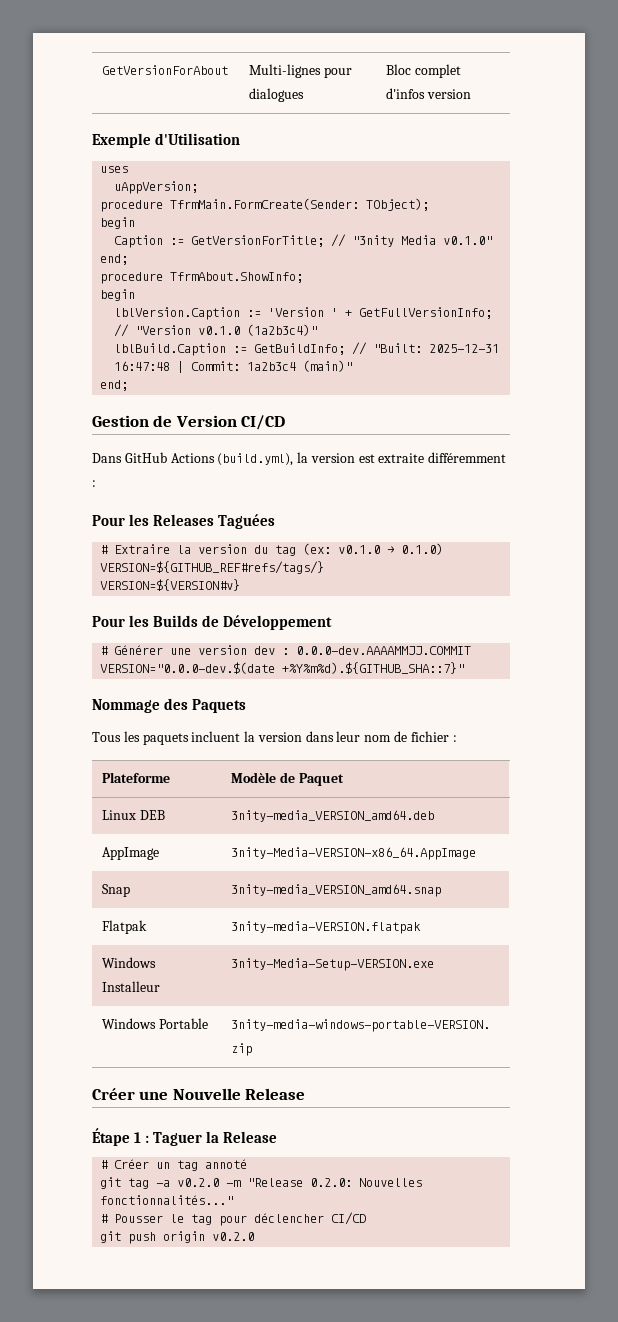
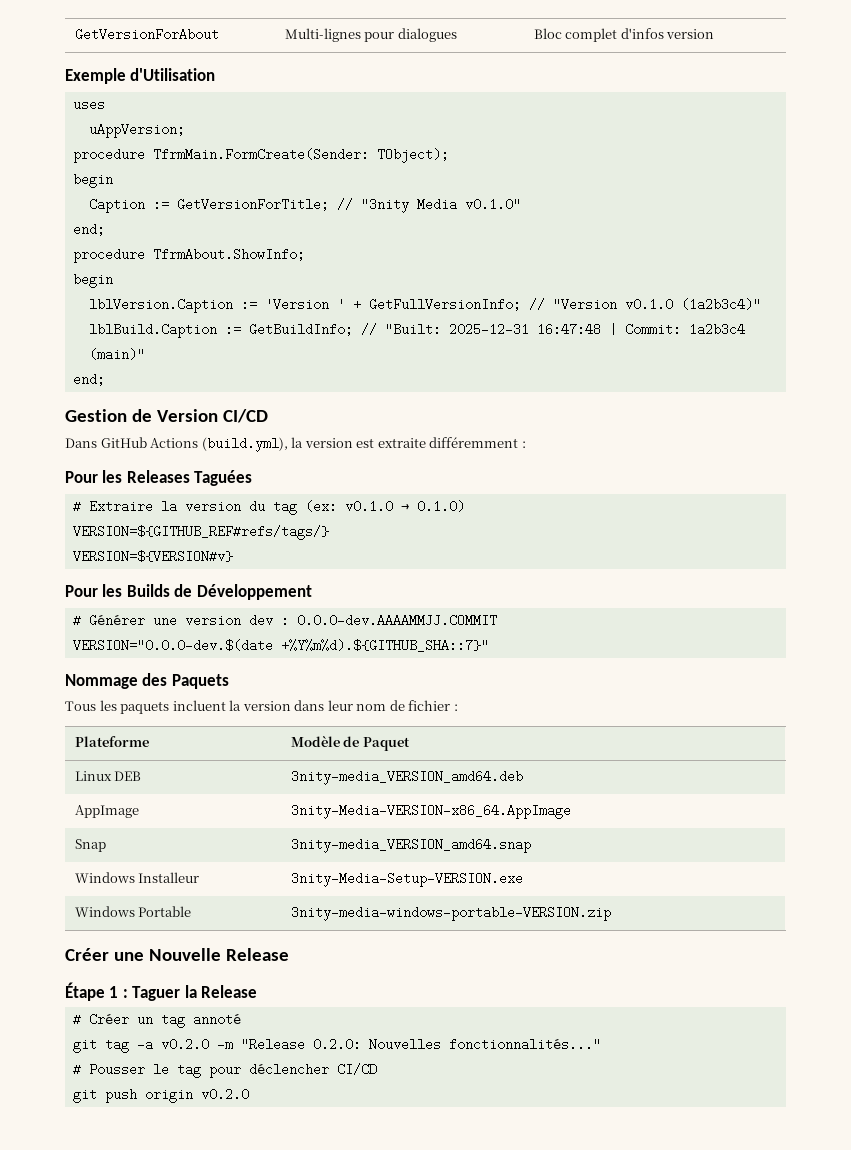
[102,920,148,934] [231,921,422,934] // Flatpak | 3nity-media-VERSION.flatpak -> (531, 845) none

